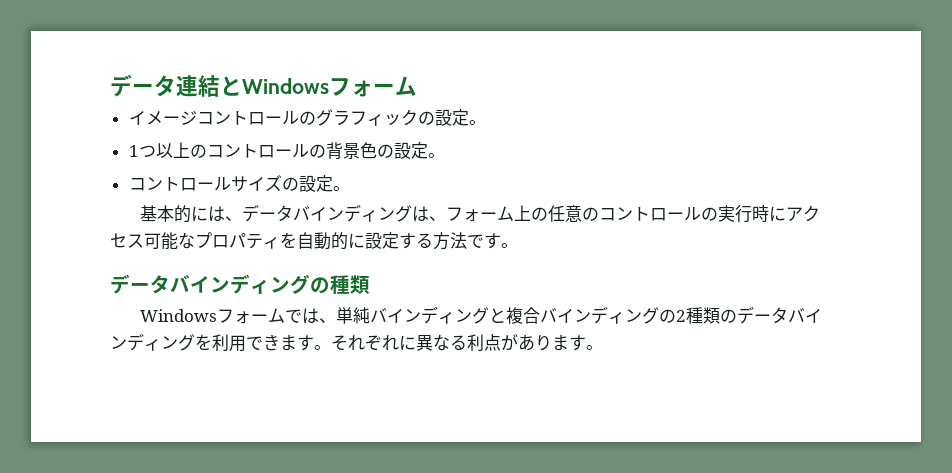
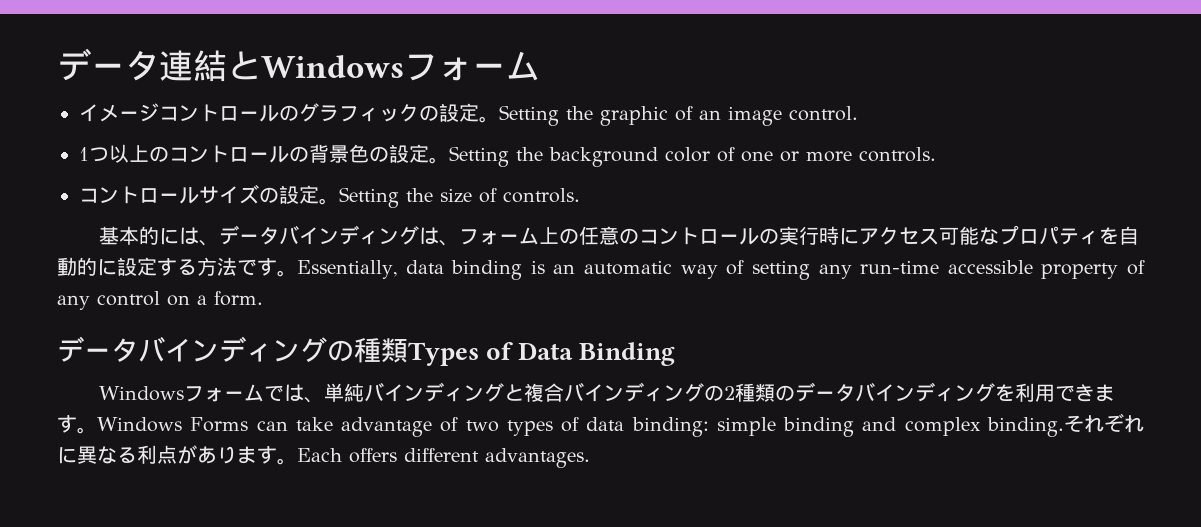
(486, 122) none -> [499,105,858,126] Setting the graphic of an image control.
(445, 155) none -> [449,146,936,167] Setting the background color of one or more controls.
(350, 188) none -> [339,187,580,208] Setting the size of controls.
(518, 245) none -> [297,260,1145,280] [57,291,263,310] Essentially, data binding is an automatic way of setting any run-time accessible property of any control on a form.
(370, 284) none -> [408,342,676,366] Types of Data Binding
(331, 347) none -> [97,417,1064,437] Windows Forms can take advantage of two types of data binding: simple binding and complex binding.
(603, 347) none -> [297,448,590,468] Each offers different advantages.

